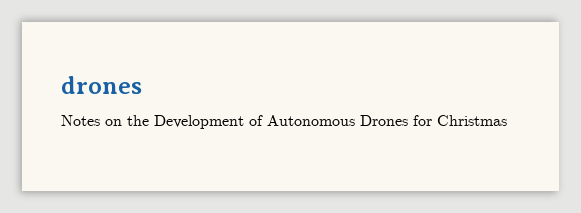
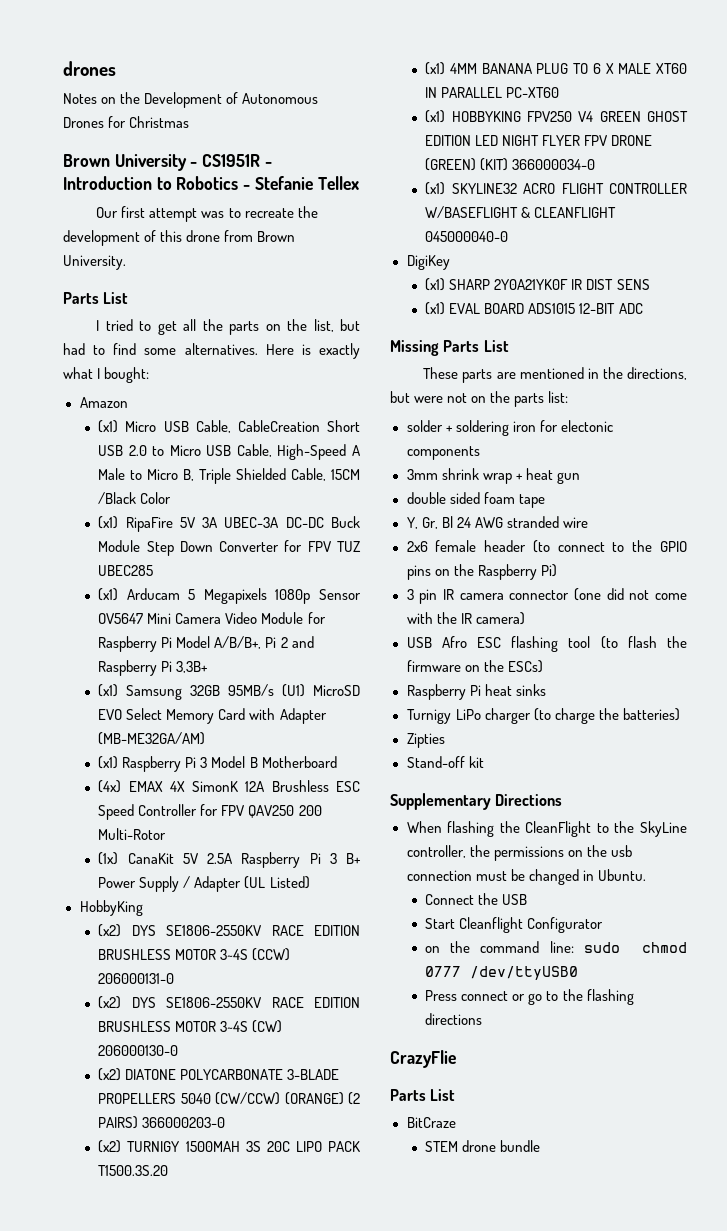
(507, 120) none -> [63,154,272,171] [63,176,359,190] [96,206,318,222] [63,230,296,246] [63,255,126,270] [63,292,129,304] [96,319,360,335] [63,343,361,359] [63,367,150,383] [79,397,128,408] [98,420,360,433] [98,444,360,460] [98,468,360,484] [98,492,172,504] [98,516,361,532] [98,540,362,556] [98,565,154,576] [98,588,361,604] [98,612,326,624] [98,636,314,652] [98,660,209,676] [98,684,361,700] [98,708,327,724] [98,732,206,745] [98,756,337,772] [98,780,361,793] [98,804,322,820] [98,828,167,840] [98,852,362,868] [98,876,310,892] [79,900,143,916] [98,924,360,937] [98,948,291,961] [98,973,175,984] [98,996,360,1009] [98,1020,283,1033] [98,1045,179,1056] [98,1068,340,1081] [98,1092,361,1105] [98,1116,226,1129] [98,1140,360,1153] [98,1165,169,1176] [425,62,687,75] [425,87,560,98] [425,110,688,123] [425,135,653,146] [425,158,596,171] [425,182,687,195] [425,206,617,218] [425,231,509,242] [406,255,450,270] [425,278,650,291] [425,302,643,315] [390,340,509,356] [423,367,687,383] [390,391,569,407] [406,420,613,436] [406,446,480,460] [406,468,580,484] [406,492,545,508] [406,516,588,529] [406,540,687,553] [406,564,557,580] [406,588,687,604] [406,612,525,625] [406,636,687,652] [406,660,543,673] [406,684,546,700] [406,708,680,724] [406,733,445,748] [406,756,484,768] [390,793,563,810] [406,821,687,837] [406,845,632,861] [406,869,646,885] [425,893,528,905] [425,917,604,933] [425,941,687,953] [425,966,579,980] [425,989,634,1005] [425,1013,483,1025] [390,1050,456,1068] [390,1089,456,1101] [406,1117,456,1128] [425,1140,541,1152] // Brown University - CS1951R - Introduction to Robotics - Stefanie Tellex // Our first attempt was to recreate the development of this drone from Brown University. // Parts List // I tried to get all the parts on the list, but had to find some alternatives. Here is exactly what I bought: // Amazon // (x1) Micro USB Cable, CableCreation Short USB 2.0 to Micro USB Cable, High-Speed A Male to Micro B, Triple Shielded Cable, 15CM /Black Color // (x1) RipaFire 5V 3A UBEC-3A DC-DC Buck Module Step Down Converter for FPV TUZ UBEC285 // (x1) Arducam 5 Megapixels 1080p Sensor OV5647 Mini Camera Video Module for Raspberry Pi Model A/B/B+, Pi 2 and Raspberry Pi 3,3B+ // (x1) Samsung 32GB 95MB/s (U1) MicroSD EVO Select Memory Card with Adapter (MB-ME32GA/AM) // (x1) Raspberry Pi 3 Model B Motherboard // (4x) EMAX 4X SimonK 12A Brushless ESC Speed Controller for FPV QAV250 200 Multi-Rotor // (1x) CanaKit 5V 2.5A Raspberry Pi 3 B+ Power Supply / Adapter (UL Listed) // HobbyKing // (x2) DYS SE1806-2550KV RACE EDITION BRUSHLESS MOTOR 3~4S (CCW) 206000131-0 // (x2) DYS SE1806-2550KV RACE EDITION BRUSHLESS MOTOR 3~4S (CW) 206000130-0 // (x2) DIATONE POLYCARBONATE 3-BLADE PROPELLERS 5040 (CW/CCW) (ORANGE) (2 PAIRS) 366000203-0 // (x2) TURNIGY 1500MAH 3S 20C LIPO PACK T1500.3S.20 // (x1) 4MM BANANA PLUG TO 6 X MALE XT60 IN PARALLEL PC-XT60 // (x1) HOBBYKING FPV250 V4 GREEN GHOST EDITION LED NIGHT FLYER FPV DRONE (GREEN) (KIT) 366000034-0 // (x1) SKYLINE32 ACRO FLIGHT CONTROLLER W/BASEFLIGHT & CLEANFLIGHT 045000040-0 // DigiKey // (x1) SHARP 2Y0A21YK0F IR DIST SENS // (x1) EVAL BOARD ADS1015 12-BIT ADC // Missing Parts List // These parts are mentioned in the directions, but were not on the parts list: // solder + soldering iron for electonic components // 3mm shrink wrap + heat gun // double sided foam tape // Y, Gr, Bl 24 AWG stranded wire // 2x6 female header (to connect to the GPIO pins on the Raspberry Pi) // 3 pin IR camera connector (one did not come with the IR camera) // USB Afro ESC flashing tool (to flash the firmware on the ESCs) // Raspberry Pi heat sinks // Turnigy LiPo charger (to charge the batteries) // Zipties // Stand-off kit // Supplementary Directions // When flashing the CleanFlight to the SkyLine controller, the permissions on the usb connection must be changed in Ubuntu. // Connect the USB // Start Cleanflight Configurator // on the command line: sudo chmod 0777 /dev/ttyUSB0 // Press connect or go to the flashing directions // CrazyFlie // Parts List // BitCraze // STEM drone bundle

